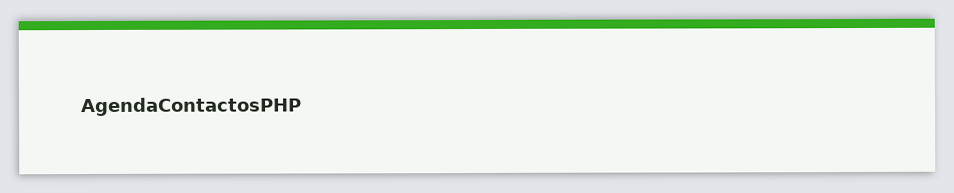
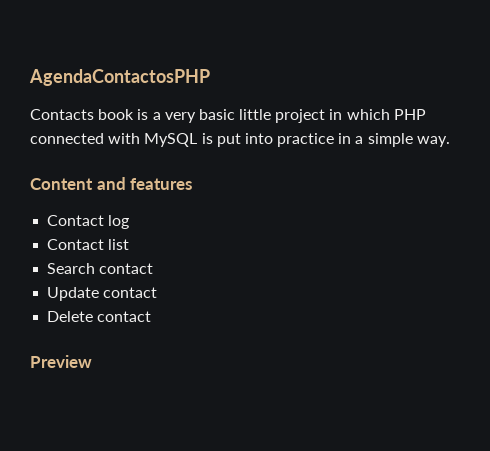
(302, 107) none -> [30,109,426,123] [30,133,450,147] [30,177,193,190] [47,215,130,229] [47,239,130,250] [47,263,154,274] [47,287,158,301] [47,311,152,322] [30,355,92,368] // Contacts book is a very basic little project in which PHP connected with MySQL is put into practice in a simple way. // Content and features // Contact log // Contact list // Search contact // Update contact // Delete contact // Preview

